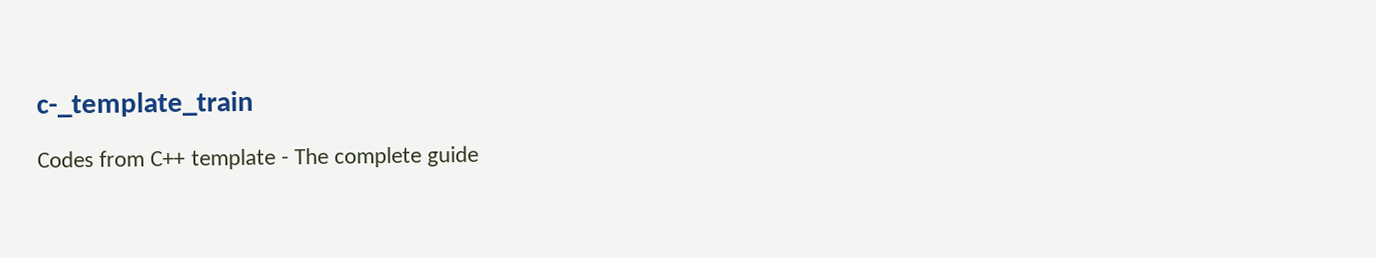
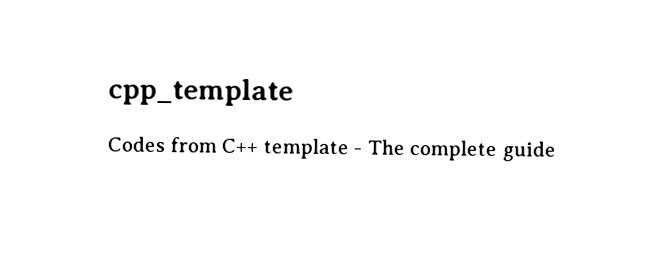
[36,90,254,118] c-_template_train -> [108,77,294,107] cpp_template

